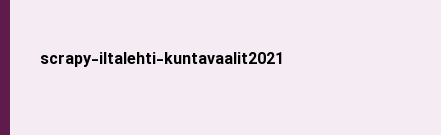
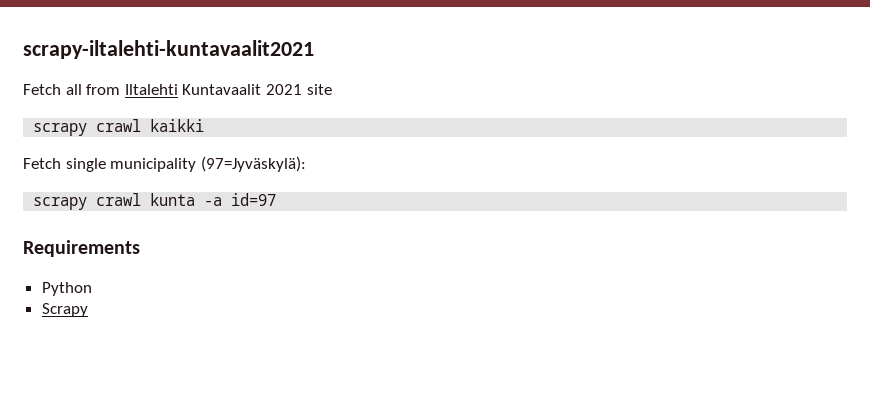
(284, 59) none -> [23,84,332,95] [33,119,205,136] [23,156,306,172] [33,193,277,210] [23,240,140,257] [41,282,92,296] [41,303,88,317] // Fetch all from Iltalehti Kuntavaalit 2021 site // scrapy crawl kaikki // Fetch single municipality (97=Jyväskylä): // scrapy crawl kunta -a id=97 // Requirements // Python // Scrapy

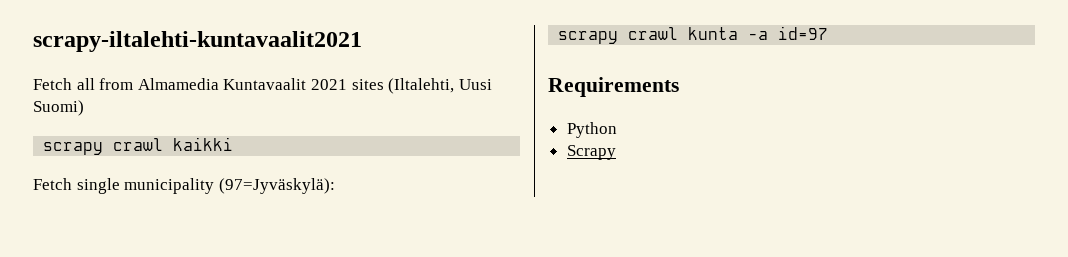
[124,84,178,95] Iltalehti -> [137,78,219,90] Almamedia
[306,84,332,95] site -> [351,78,492,94] [33,100,84,116] sites (Iltalehti, Uusi Suomi)

